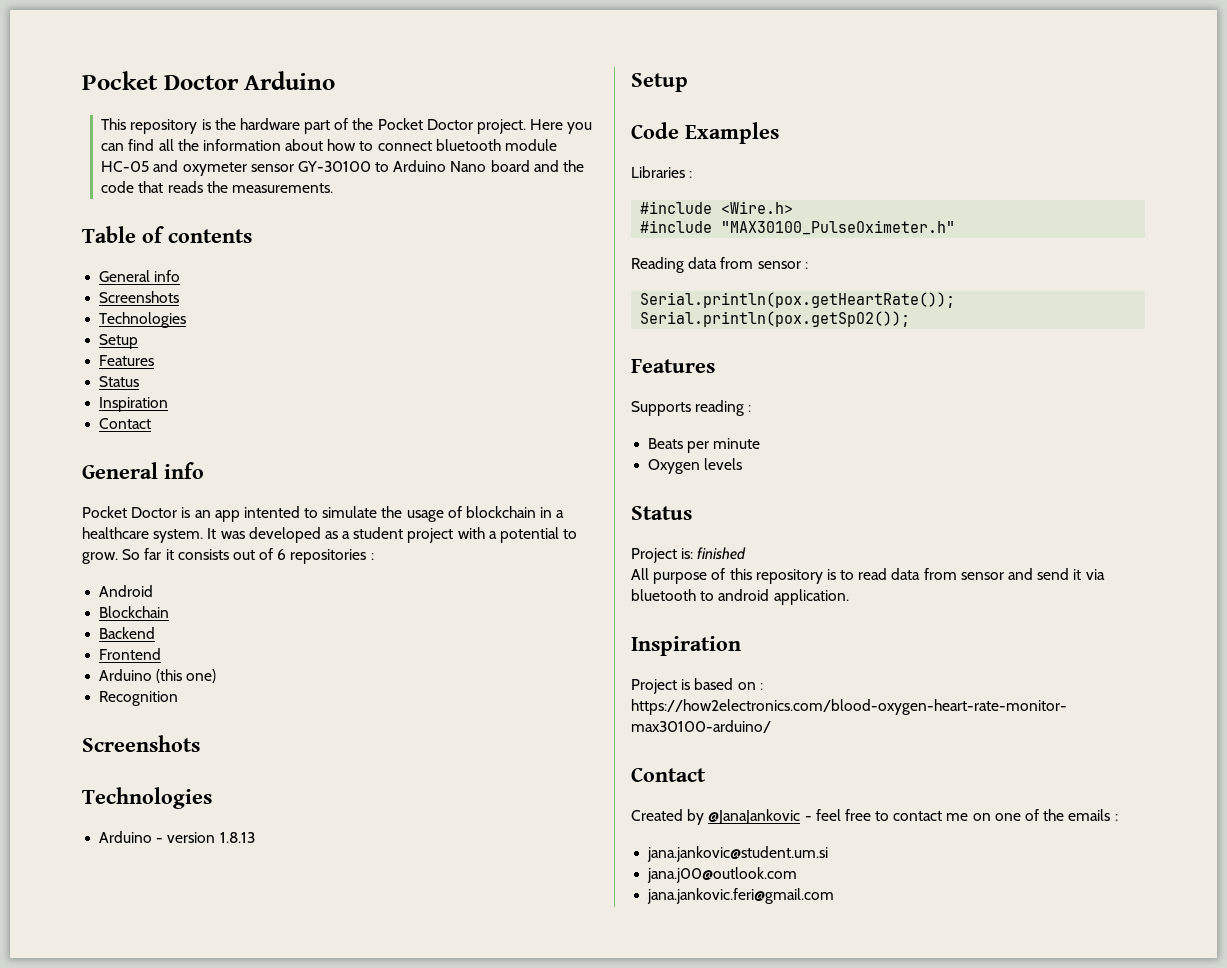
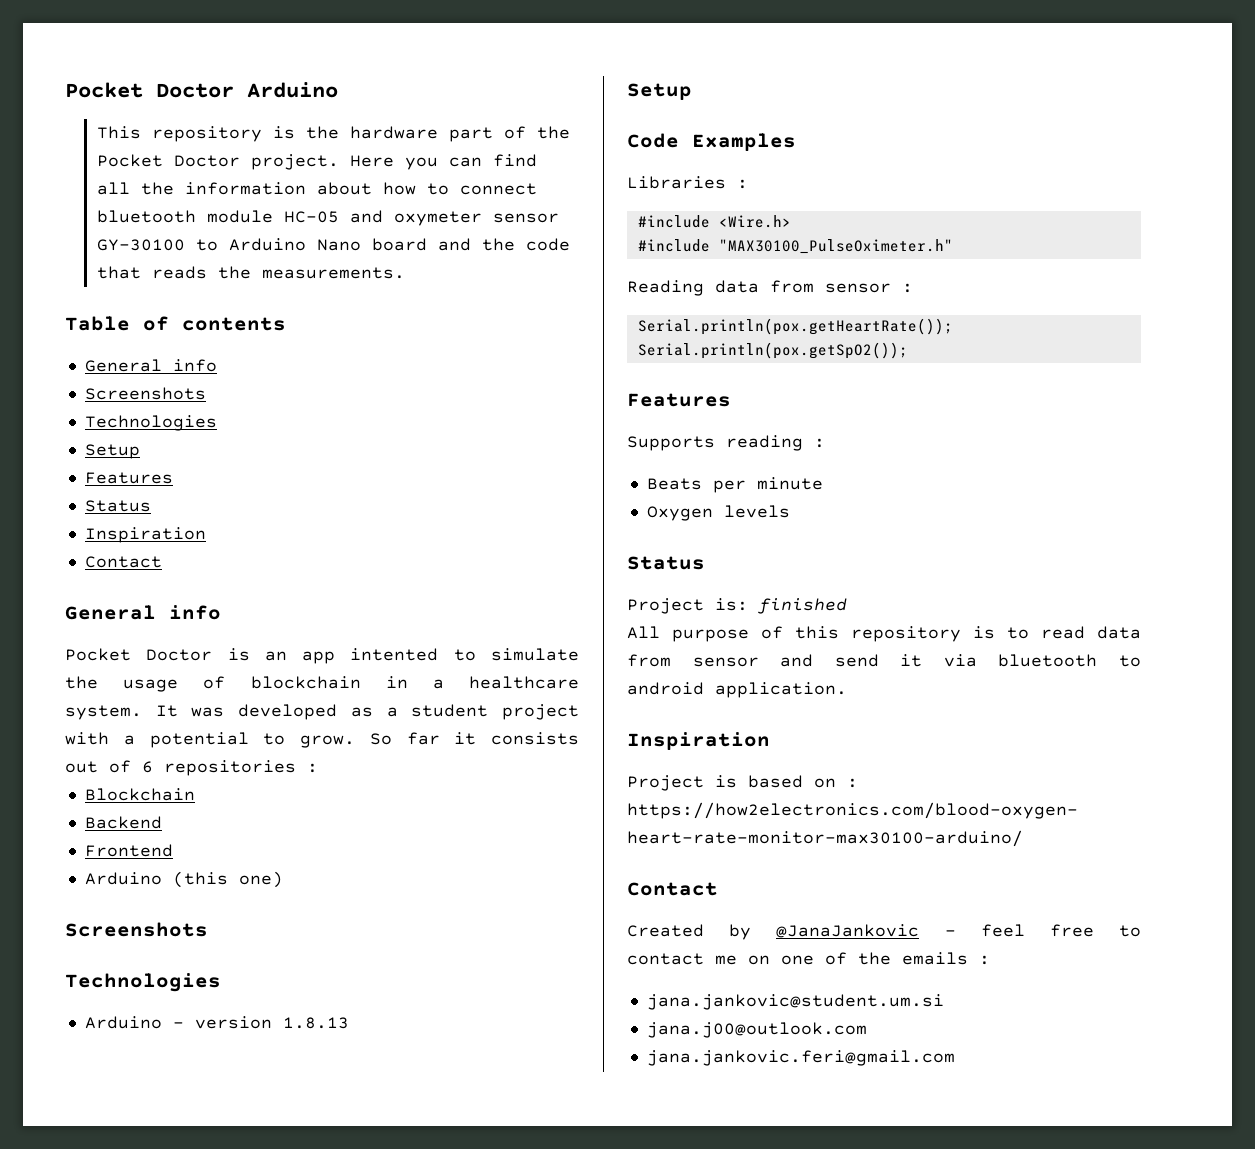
[99,585,154,597] // Android -> (318, 768) none
[99,691,179,706] // Recognition -> (283, 879) none

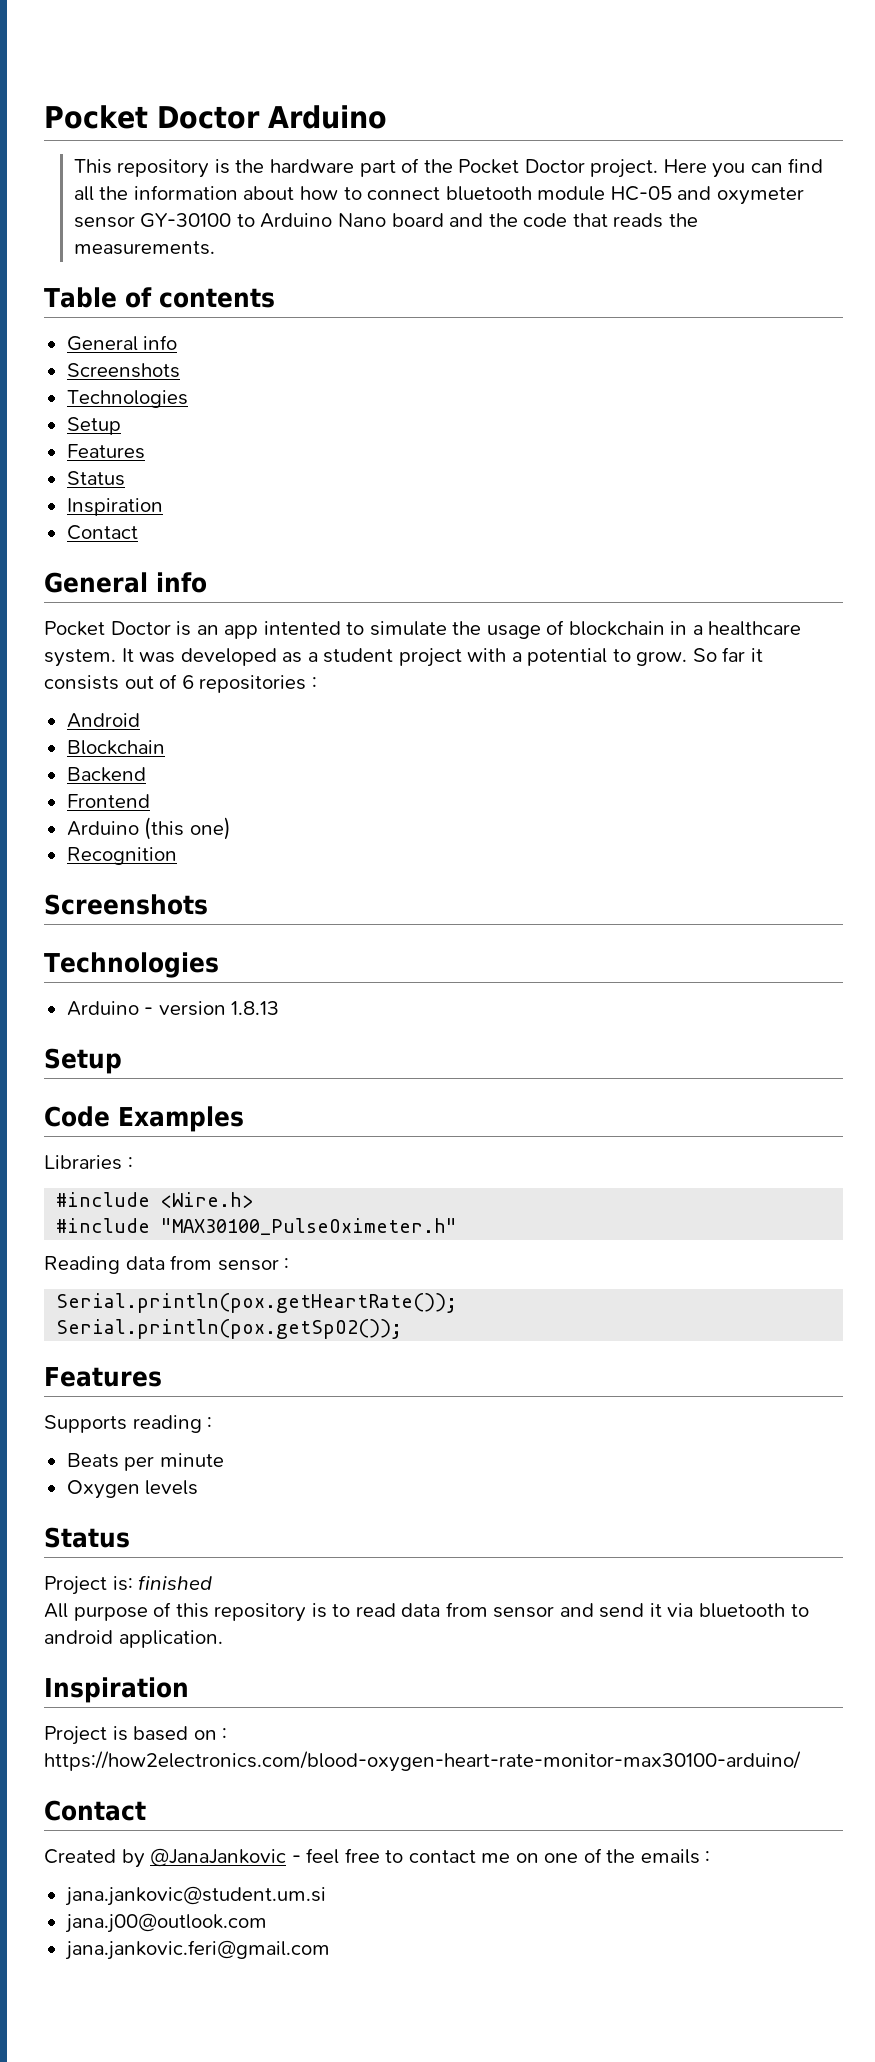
(318, 768) none -> [66,713,140,728] // Android
(283, 879) none -> [66,847,177,865] // Recognition

